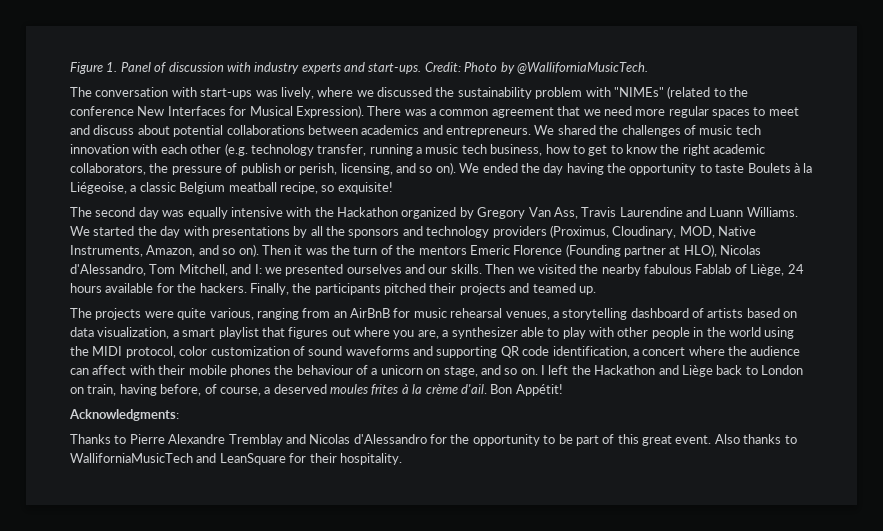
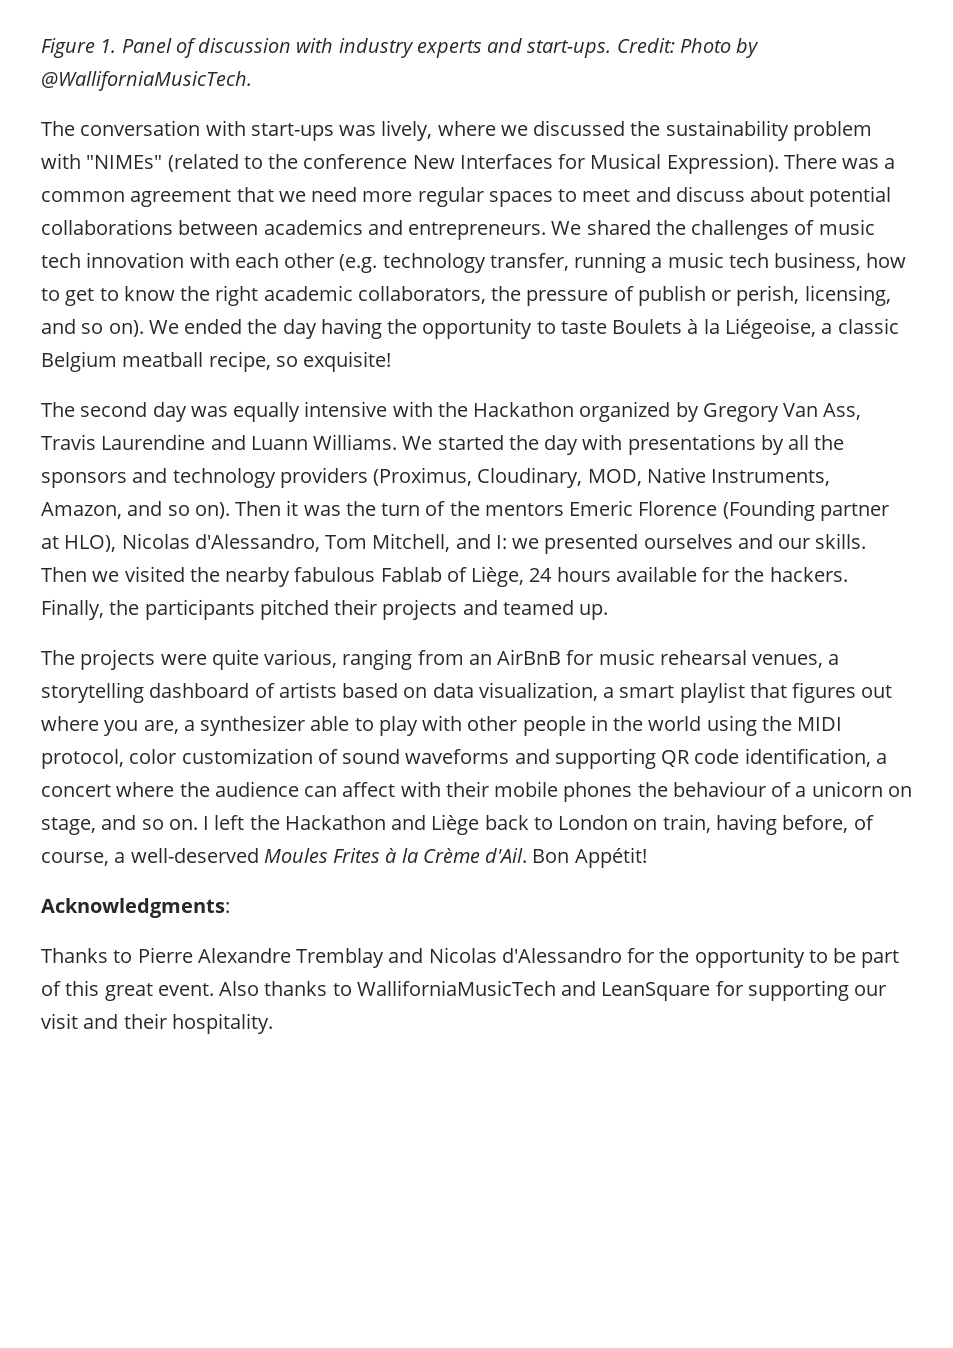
[273,384,487,395] deserved moules frites à la crème d'ail. -> [130,848,528,863] well-deserved Moules Frites à la Crème d'Ail.
(307, 458) none -> [747,980,887,1001] [41,1013,119,1029] supporting our visit and

